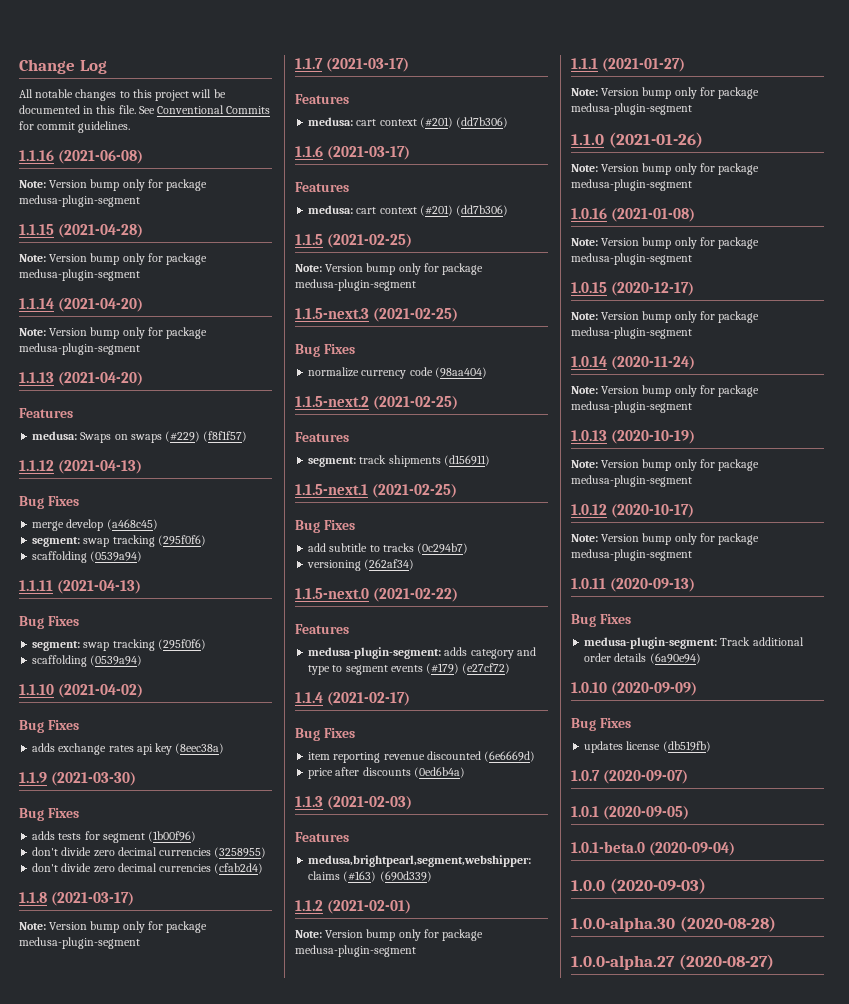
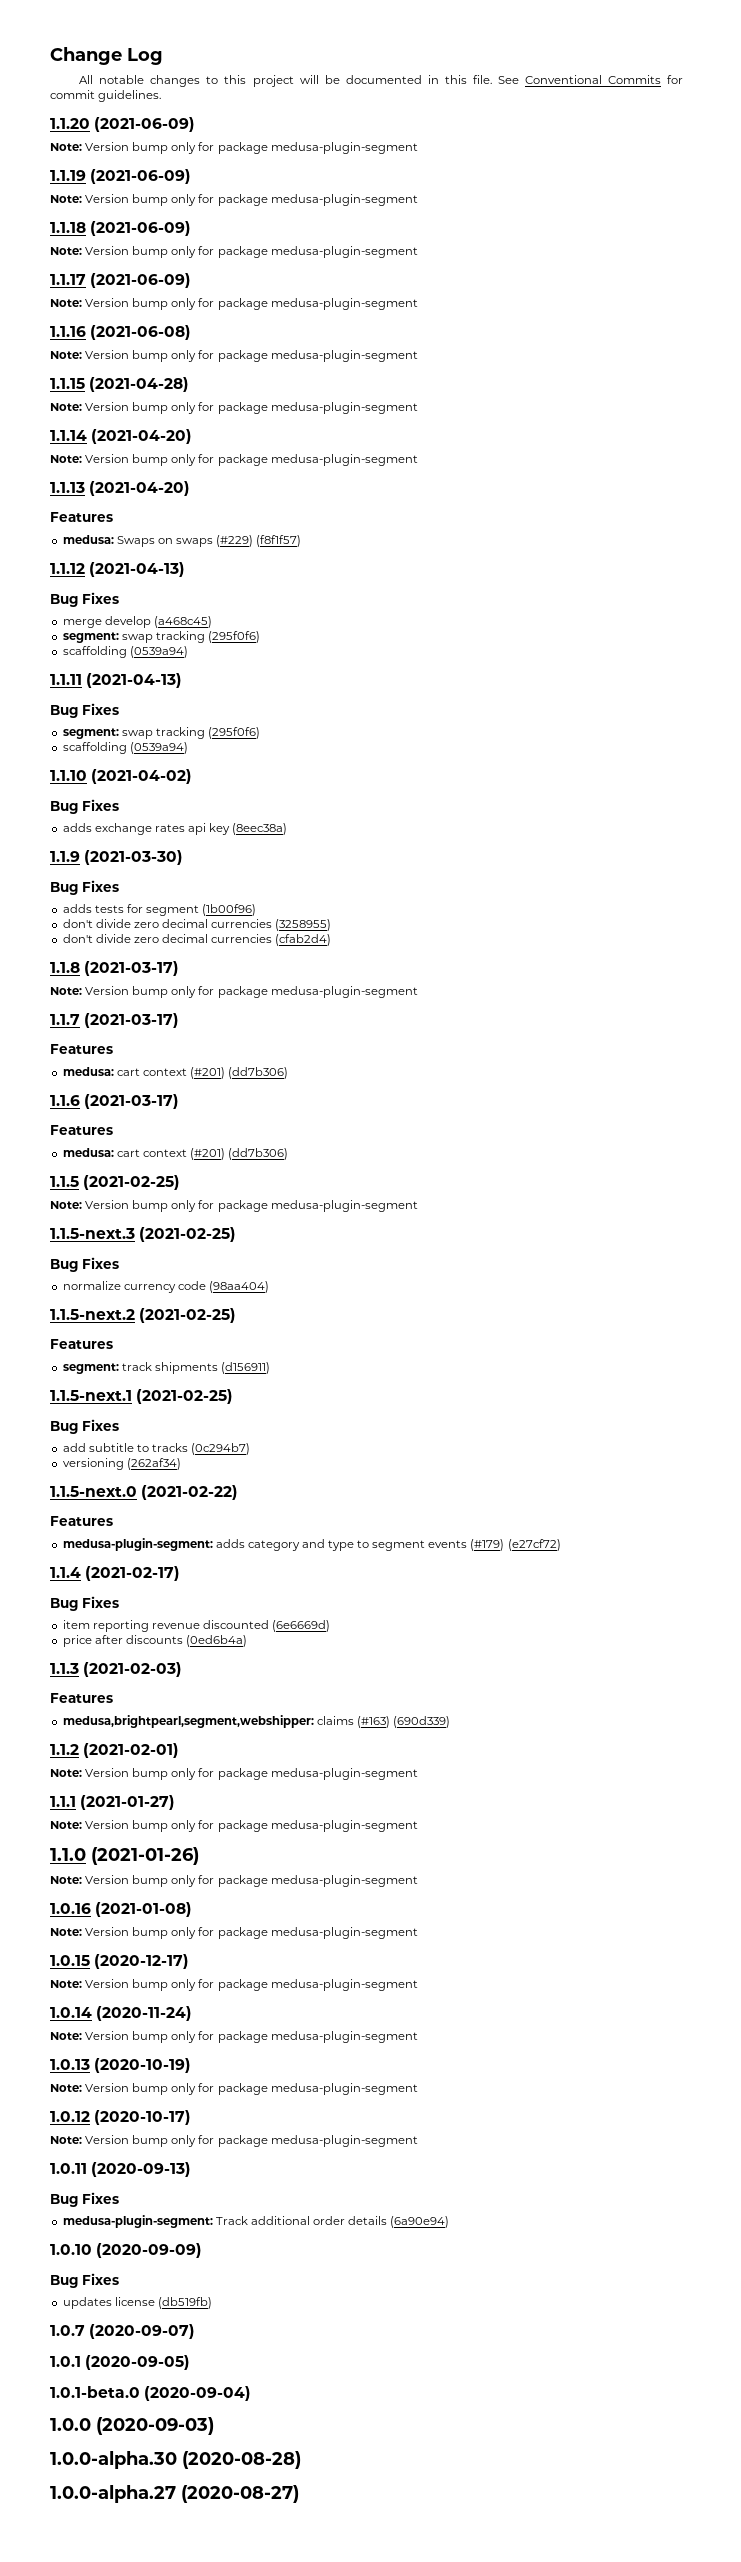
(131, 127) none -> [50,117,196,132] [50,142,418,154] [50,169,192,184] [50,194,418,206] [50,221,192,236] [50,246,418,258] [50,273,192,288] [50,298,418,310] // 1.1.20 (2021-06-09) // Note: Version bump only for package medusa-plugin-segment // 1.1.19 (2021-06-09) // Note: Version bump only for package medusa-plugin-segment // 1.1.18 (2021-06-09) // Note: Version bump only for package medusa-plugin-segment // 1.1.17 (2021-06-09) // Note: Version bump only for package medusa-plugin-segment

